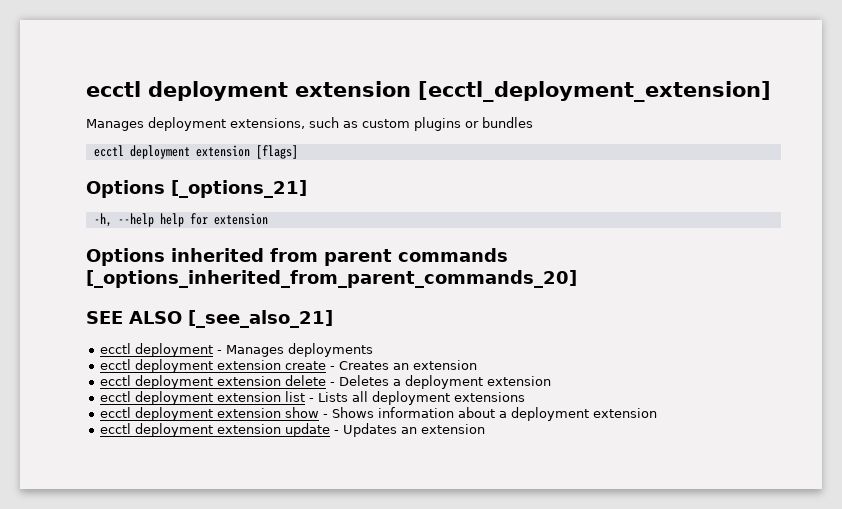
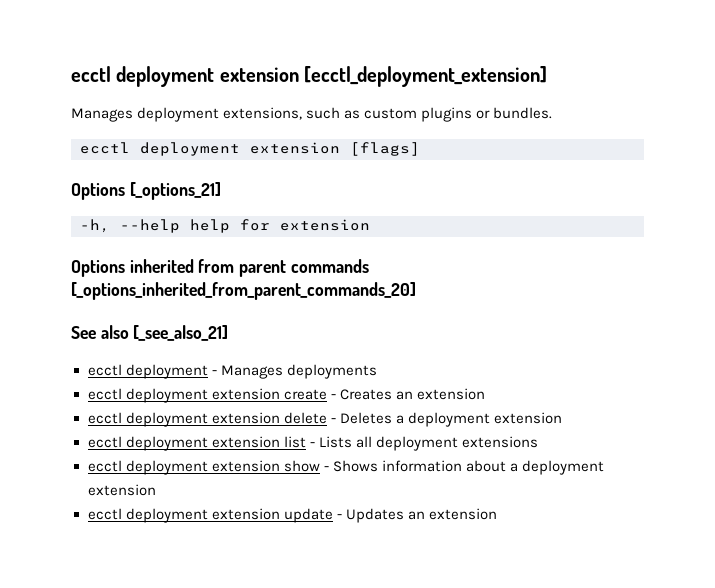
[482,117,533,128] bundles -> [493,107,553,119] bundles.
[86,311,182,324] SEE ALSO -> [71,325,129,339] See also

